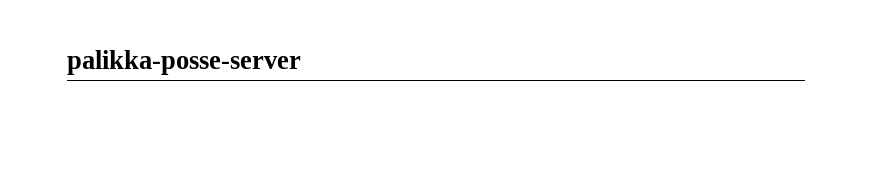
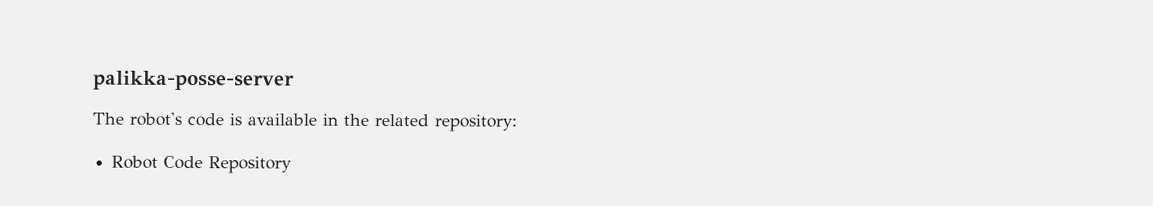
(301, 62) none -> [92,111,517,132] [111,155,293,174] // The robot's code is available in the related repository: // Robot Code Repository

